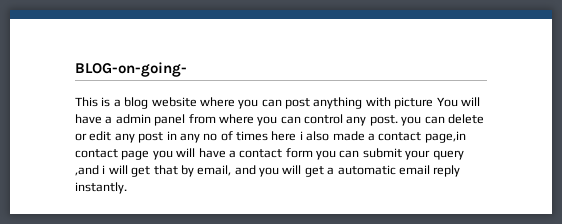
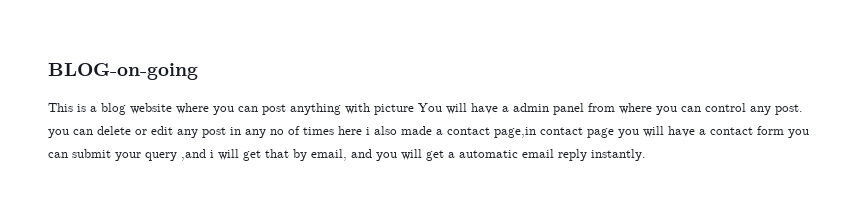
[75,62,187,77] BLOG-on-going- -> [48,63,198,80] BLOG-on-going

